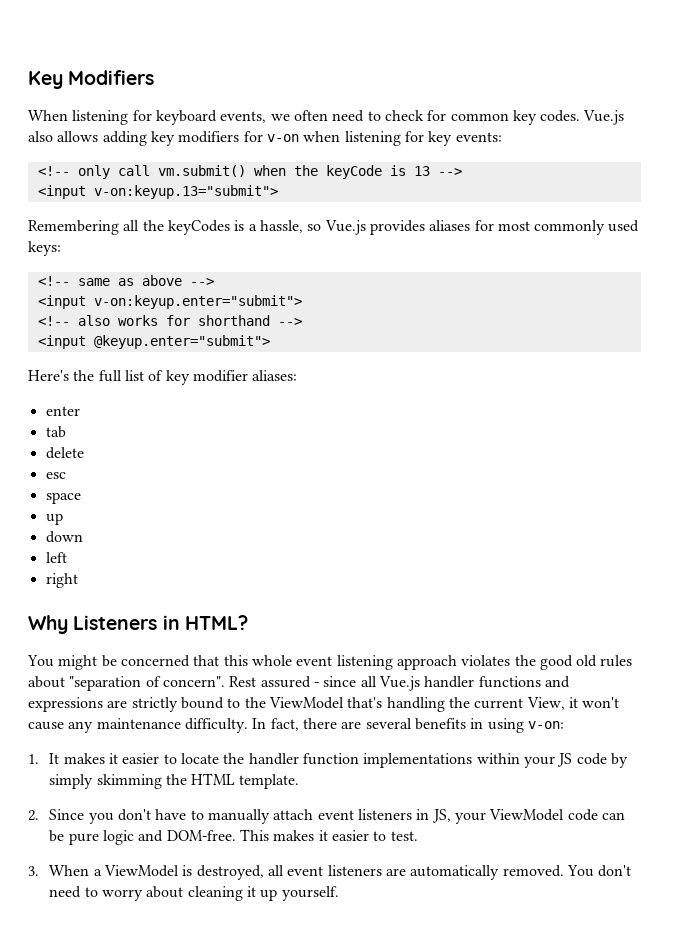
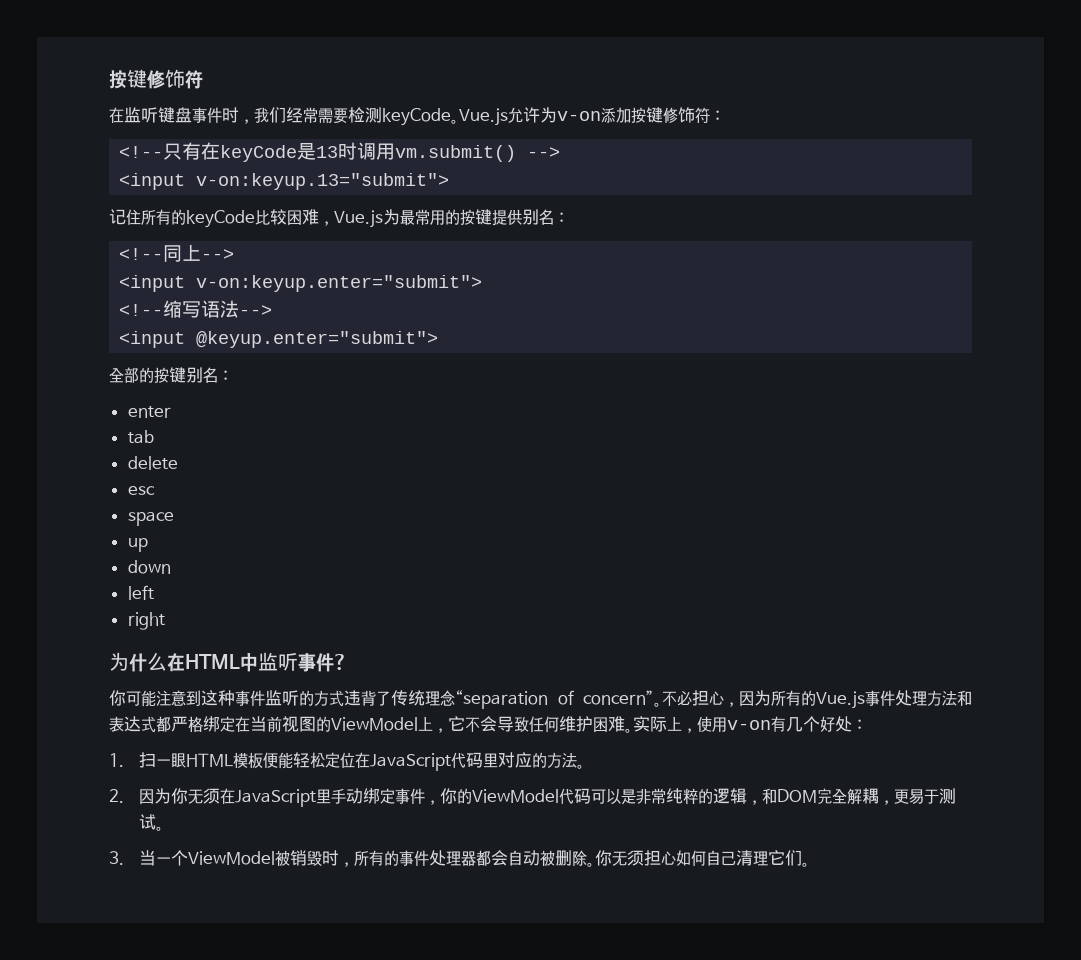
[28,70,155,89] [28,110,625,125] [28,131,502,146] [37,165,462,179] [37,185,278,199] [28,220,640,235] [28,241,61,256] [37,275,182,286] Key Modifiers // When listening for keyboard events, we often need to check for common key codes. Vue.js also allows adding key modifiers for v-on when listening for key events: // <!-- only call vm.submit() when the keyCode is 13 --> // <input v-on:keyup.13="submit"> // Remembering all the keyCodes is a hassle, so Vue.js provides aliases for most commonly used keys: // <!-- same as above -> [109,69,203,89] [109,107,725,126] [119,142,561,162] [119,173,450,190] [109,209,569,228] [119,244,202,262] 按键修饰符 // 在监听键盘事件时，我们经常需要检测keyCode。Vue.js允许为v-on添加按键修饰符： // <!--只有在keyCode是13时调用vm.submit() --> // <input v-on:keyup.13="submit"> // 记住所有的keyCode比较困难，Vue.js为最常用的按键提供别名： // <!--同上
[77,315,270,326] also works for shorthand -> [163,300,240,318] 缩写语法
[28,370,298,385] Here's the full list of key modifier aliases: -> [109,367,233,383] 全部的按键别名：
[28,615,248,634] [27,655,633,670] [28,676,570,691] [28,697,620,712] [28,718,564,733] [28,753,628,768] [49,773,299,789] [28,809,625,824] [49,829,418,845] [28,865,632,880] [49,886,339,901] Why Listeners in HTML? // You might be concerned that this whole event listening approach violates the good old rules about "separation of concern". Rest assured - since all Vue.js handler functions and expressions are strictly bound to the ViewModel that's handling the current View, it won't cause any maintenance difficulty. In fact, there are several benefits in using v-on: // 1. It makes it easier to locate the handler function implementations within your JS code by simply skimming the HTML template. // 2. Since you don't have to manually attach event listeners in JS, your ViewModel code can be pure logic and DOM-free. This makes it easier to test. // 3. When a ViewModel is destroyed, all event listeners are automatically removed. You don't need to worry about cleaning it up yourself. -> [109,652,347,672] [109,690,972,709] [109,716,867,733] [109,752,586,771] [109,788,957,807] [139,814,165,831] [109,850,811,867] 为什么在HTML中监听事件? // 你可能注意到这种事件监听的方式违背了传统理念“separation of concern”。不必担心，因为所有的Vue.js事件处理方法和表达式都严格绑定在当前视图的ViewModel上，它不会导致任何维护困难。实际上，使用v-on有几个好处： // 1.扫一眼HTML模板便能轻松定位在JavaScript代码里对应的方法。 // 2.因为你无须在JavaScript里手动绑定事件，你的ViewModel代码可以是非常纯粹的逻辑，和DOM完全解耦，更易于测试。 // 3.当一个ViewModel被销毁时，所有的事件处理器都会自动被删除。你无须担心如何自己清理它们。

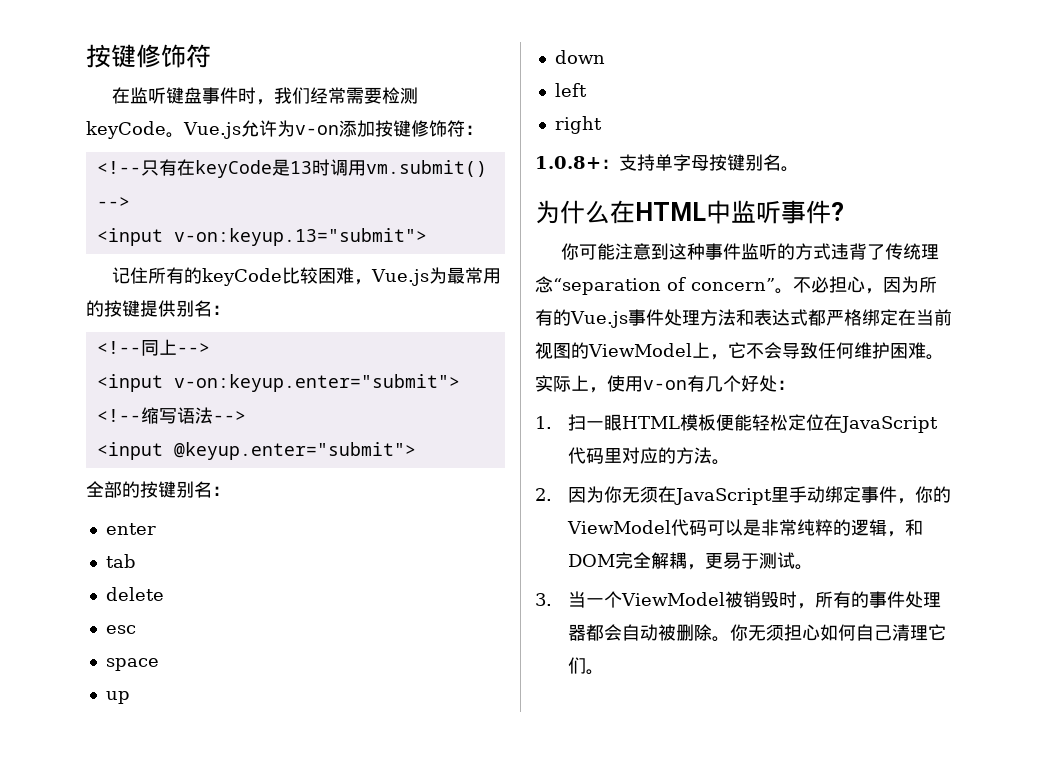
(165, 621) none -> [535,154,799,172] // 1.0.8+：支持单字母按键别名。

